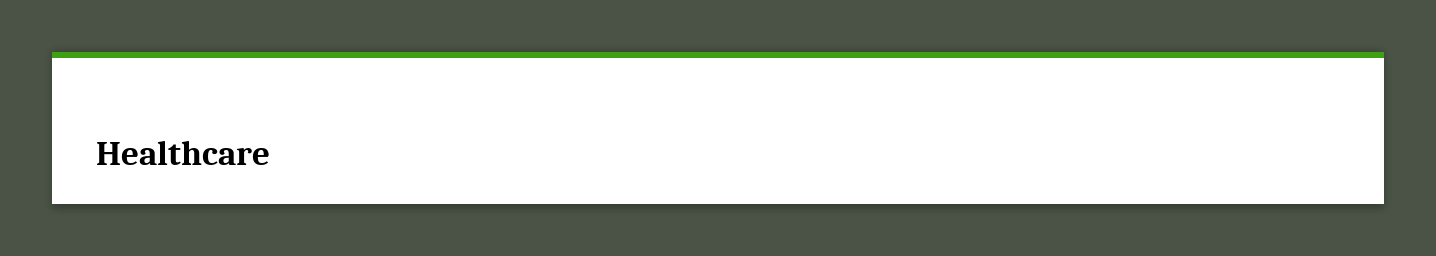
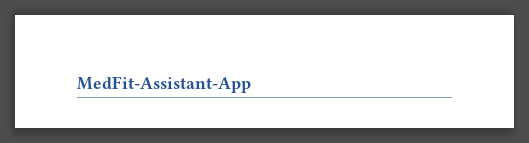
[96,140,270,165] Healthcare -> [77,76,251,93] MedFit-Assistant-App

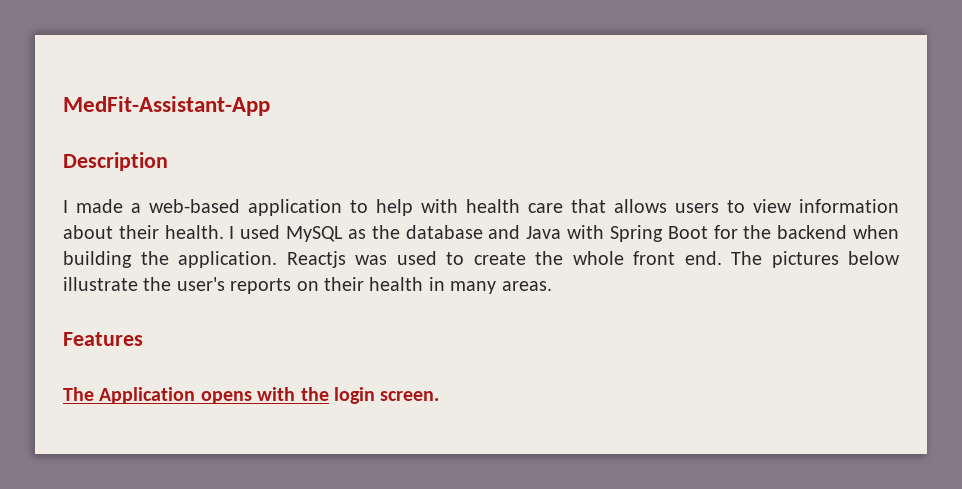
(251, 84) none -> [63,152,168,171] [63,199,899,216] [63,225,900,242] [63,251,900,268] [63,277,552,294] [63,332,143,346] [63,387,440,404] // Description // I made a web-based application to help with health care that allows users to view information about their health. I used MySQL as the database and Java with Spring Boot for the backend when building the application. Reactjs was used to create the whole front end. The pictures below illustrate the user's reports on their health in many areas. // Features // The Application opens with the login screen.

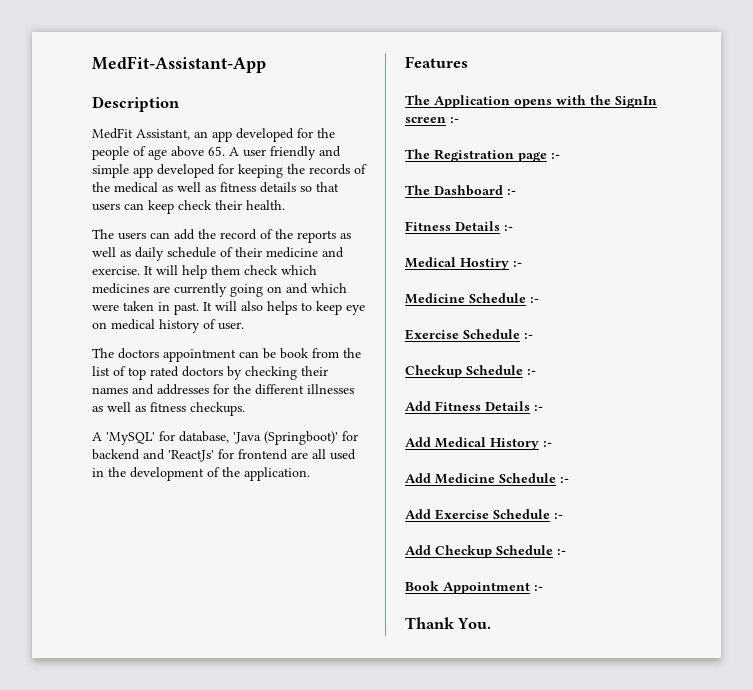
[63,199,899,216] [63,225,900,242] [63,251,900,268] [63,277,552,294] I made a web-based application to help with health care that allows users to view information about their health. I used MySQL as the database and Java with Spring Boot for the backend when building the application. Reactjs was used to create the whole front end. The pictures below illustrate the user's reports on their health in many areas. -> [92,128,335,142] [92,146,341,160] [92,164,367,178] [92,182,339,193] [92,200,285,214] [92,229,351,243] [92,247,344,261] [92,265,317,279] [92,283,347,297] [92,301,365,315] [92,319,244,333] [92,348,361,362] [92,366,328,380] [92,384,354,395] [92,402,245,416] [92,431,358,445] [92,449,356,462] [92,467,310,481] MedFit Assistant, an app developed for the people of age above 65. A user friendly and simple app developed for keeping the records of the medical as well as fitness details so that users can keep check their health. // The users can add the record of the reports as well as daily schedule of their medicine and exercise. It will help them check which medicines are currently going on and which were taken in past. It will also helps to keep eye on medical history of user. // The doctors appointment can be book from the list of top rated doctors by checking their names and addresses for the different illnesses as well as fitness checkups. // A 'MySQL' for database, 'Java (Springboot)' for backend and 'ReactJs' for frontend are all used in the development of the application.
[334,387,440,404] login screen. -> [615,96,657,108] [405,117,459,123] [405,149,560,162] [405,185,516,196] [405,221,513,231] [405,257,522,270] [405,293,539,304] [405,329,533,340] [405,365,536,378] [405,401,543,411] [405,437,552,450] [405,473,569,484] [405,509,563,520] [405,545,566,558] [405,581,543,594] [405,617,492,629] SignIn screen :- // The Registration page :- // The Dashboard :- // Fitness Details :- // Medical Hostiry :- // Medicine Schedule :- // Exercise Schedule :- // Checkup Schedule :- // Add Fitness Details :- // Add Medical History :- // Add Medicine Schedule :- // Add Exercise Schedule :- // Add Checkup Schedule :- // Book Appointment :- // Thank You.

